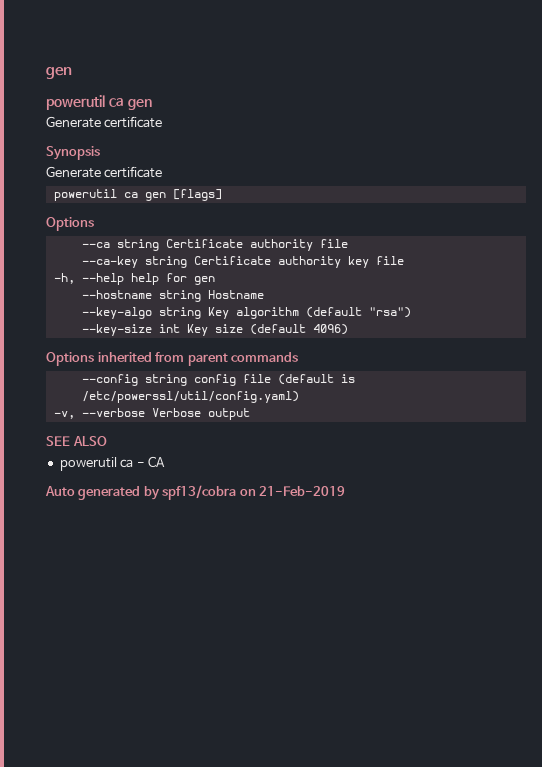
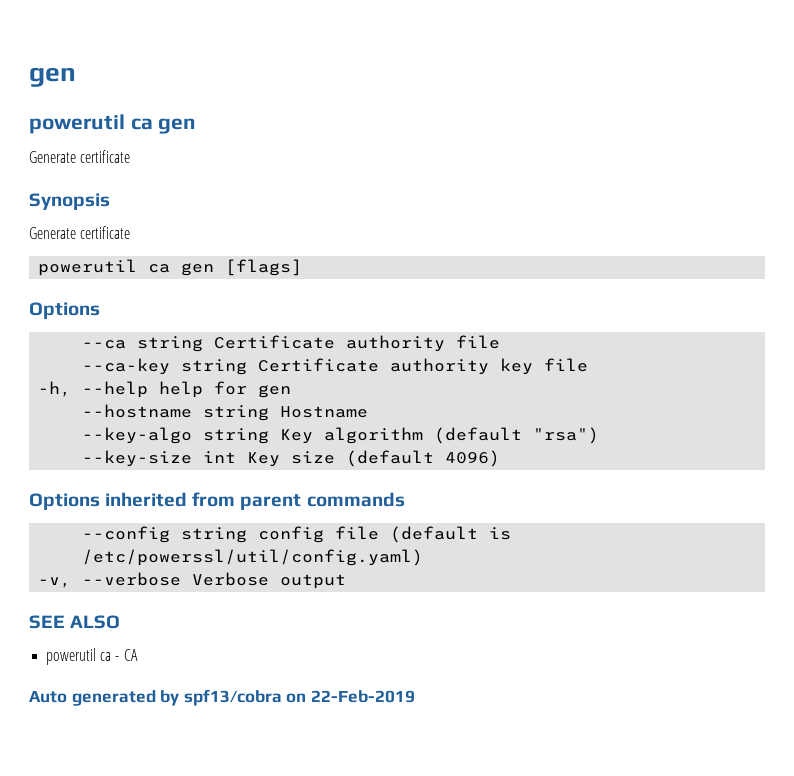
[258,486,345,496] 21-Feb-2019 -> [310,690,415,703] 22-Feb-2019

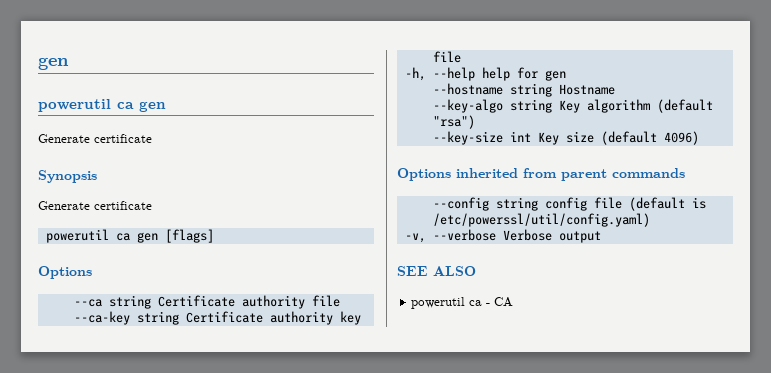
[29,689,415,706] // Auto generated by spf13/cobra on 22-Feb-2019 -> (514, 302) none

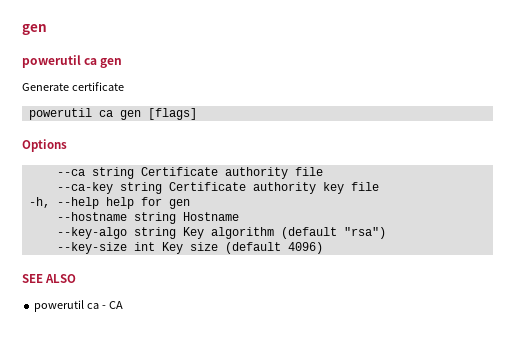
[38,170,97,183] [38,201,152,210] // Synopsis // Generate certificate -> (124, 86) none
[397,168,685,181] [432,197,706,211] [432,213,650,227] [404,229,601,243] // Options inherited from parent commands // --config string config file (default is /etc/powerssl/util/config.yaml) // -v, --verbose Verbose output -> (323, 248) none

